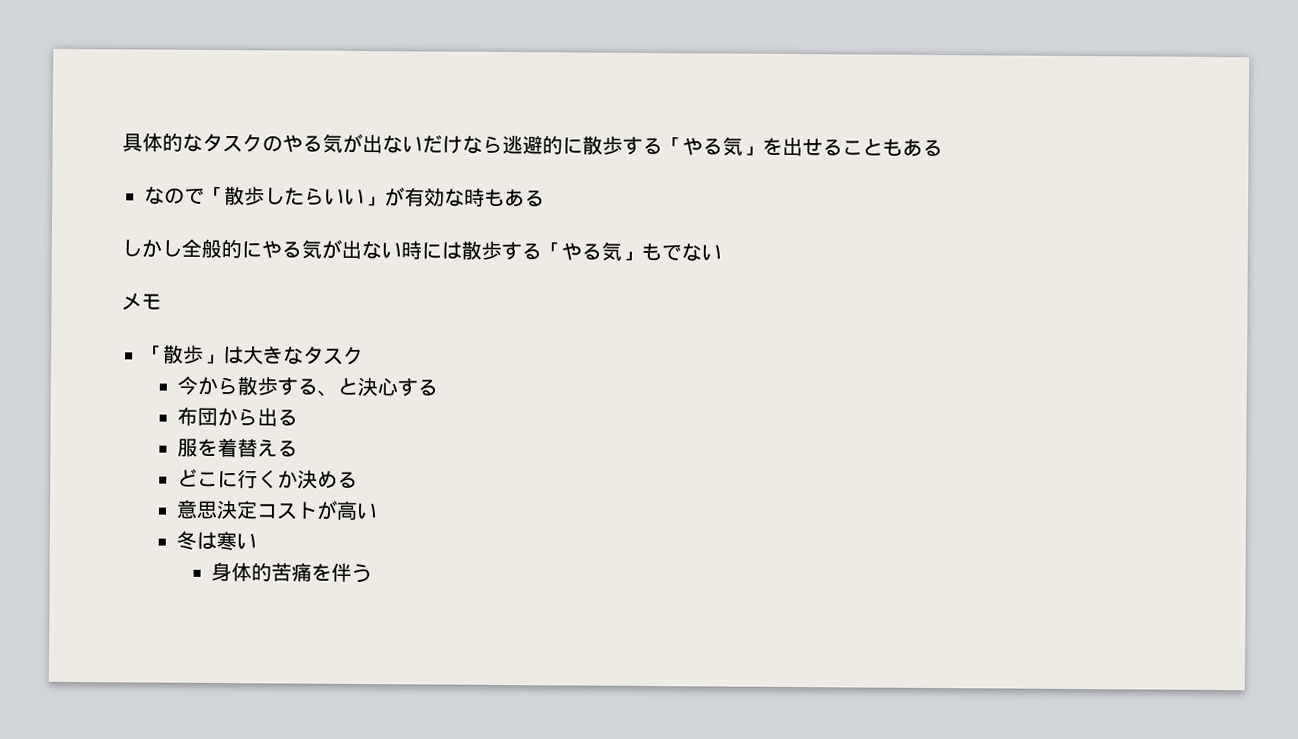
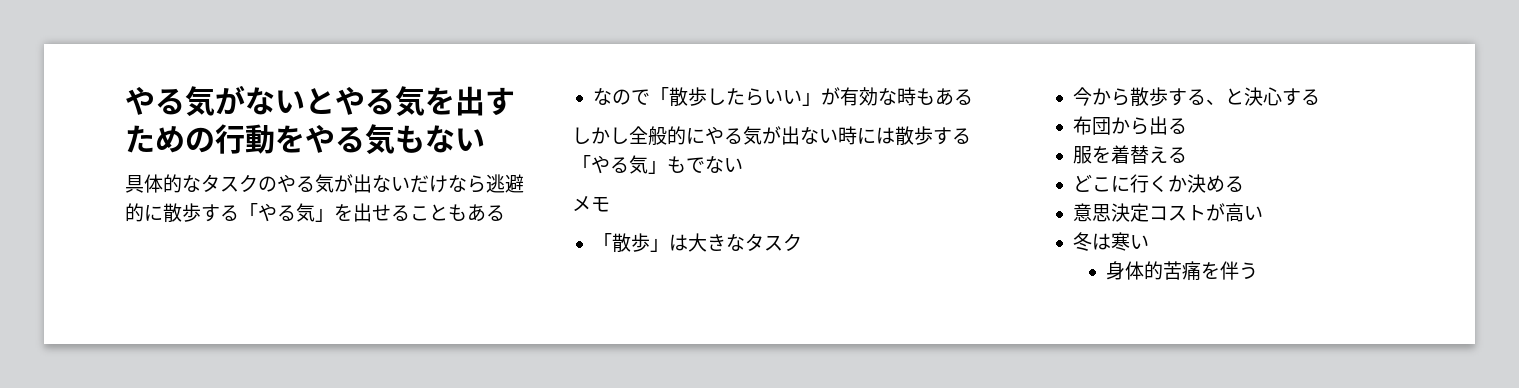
(122, 142) none -> [125,85,515,117] [125,124,485,155] やる気がないとやる気を出すための行動をやる気もない //

